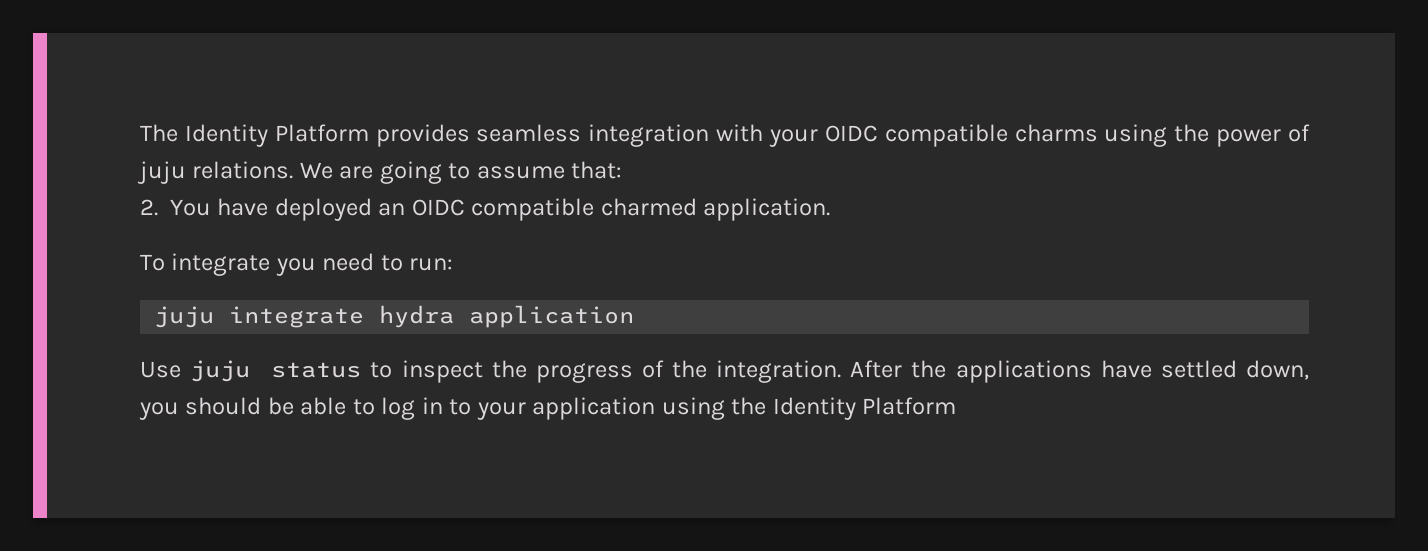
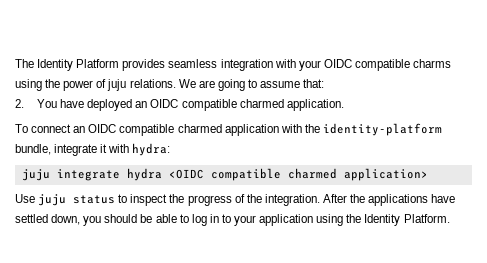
[171,253,454,276] integrate you need to run: -> [31,123,442,136] [15,143,171,156] connect an OIDC compatible charmed application with the identity-platform bundle, integrate it with hydra:
[469,305,635,328] application -> [168,168,428,181] <OIDC compatible charmed application>
[862,397,957,415] Platform -> [403,214,450,223] Platform.

